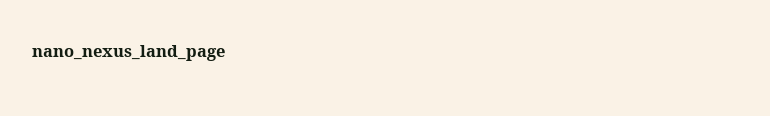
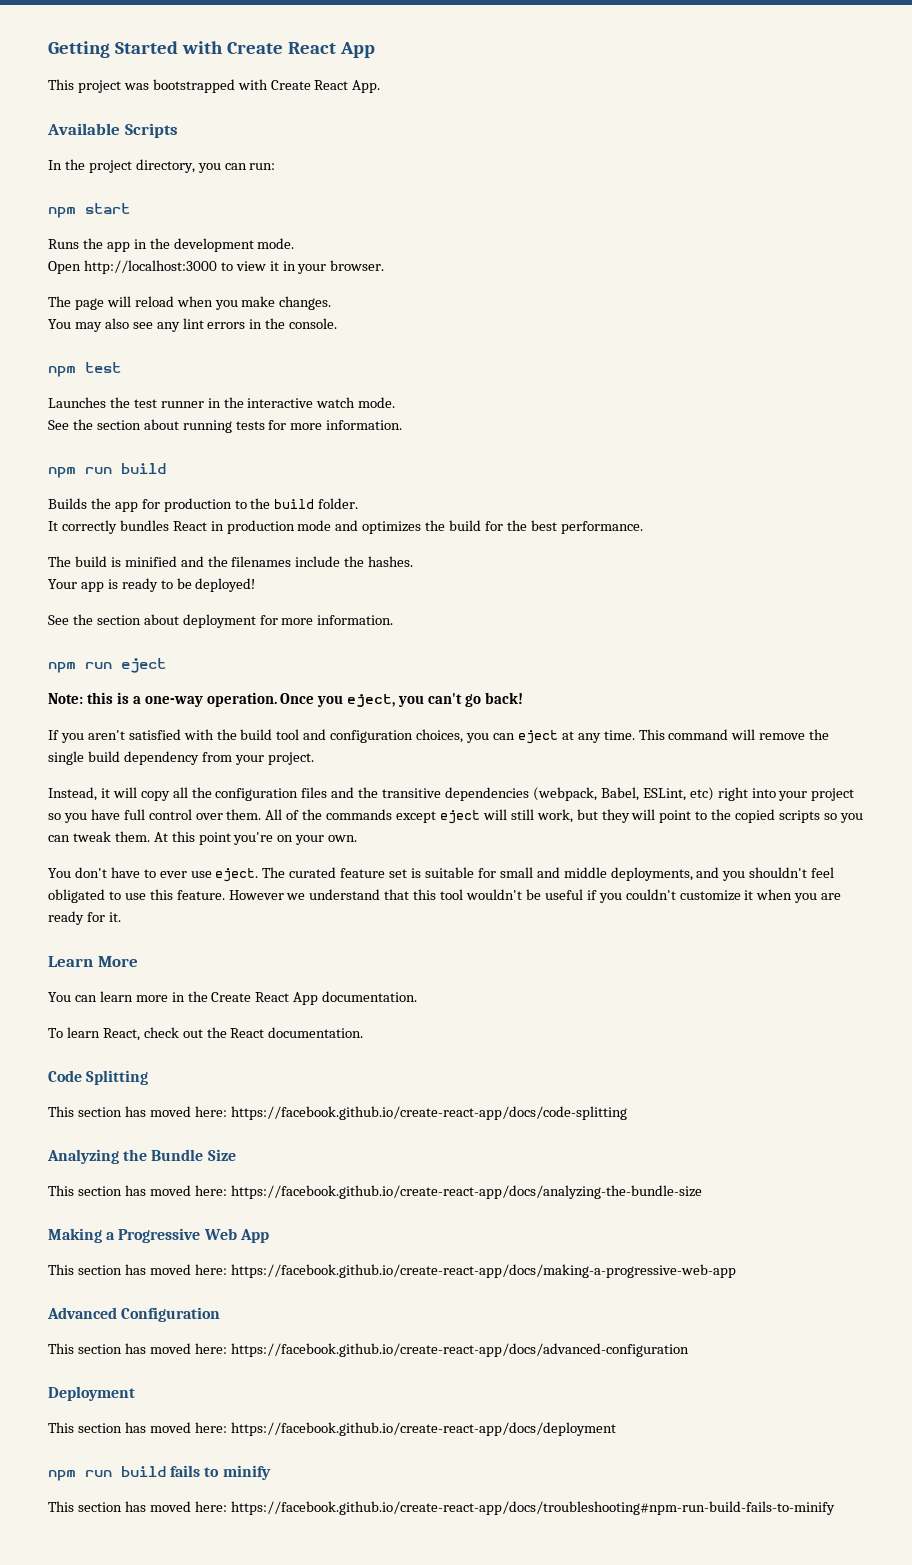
[32,45,225,61] nano_nexus_land_page -> [48,41,375,58] [48,79,381,93] [47,123,178,138] [48,159,276,173] [48,203,130,218] [48,238,295,252] [48,260,385,274] [48,296,332,310] [48,318,338,332] [48,362,121,377] [48,397,396,408] [48,419,403,433] [48,463,166,478] [48,498,359,512] [48,520,643,534] [48,556,414,567] [48,578,256,592] [48,614,394,628] [48,658,166,673] [48,692,523,707] [48,729,830,744] [48,751,314,765] [48,787,855,801] [48,809,863,824] [48,831,358,845] [48,867,835,882] [48,889,842,903] [48,911,121,925] [48,956,138,967] [48,991,418,1005] [48,1027,364,1041] [48,1070,149,1085] [48,1106,627,1120] [47,1149,236,1164] [48,1185,702,1199] [48,1228,269,1243] [48,1264,736,1278] [47,1307,221,1322] [48,1343,689,1357] [48,1386,135,1401] [48,1422,616,1436] [48,1465,271,1481] [48,1501,835,1515] Getting Started with Create React App // This project was bootstrapped with Create React App. // Available Scripts // In the project directory, you can run: // npm start // Runs the app in the development mode. // Open http://localhost:3000 to view it in your browser. // The page will reload when you make changes. // You may also see any lint errors in the console. // npm test // Launches the test runner in the interactive watch mode. // See the section about running tests for more information. // npm run build // Builds the app for production to the build folder. // It correctly bundles React in production mode and optimizes the build for the best performance. // The build is minified and the filenames include the hashes. // Your app is ready to be deployed! // See the section about deployment for more information. // npm run eject // Note: this is a one-way operation. Once you eject, you can't go back! // If you aren't satisfied with the build tool and configuration choices, you can eject at any time. This command will remove the single build dependency from your project. // Instead, it will copy all the configuration files and the transitive dependencies (webpack, Babel, ESLint, etc) right into your project so you have full control over them. All of the commands except eject will still work, but they will point to the copied scripts so you can tweak them. At this point you're on your own. // You don't have to ever use eject. The curated feature set is suitable for small and middle deployments, and you shouldn't feel obligated to use this feature. However we understand that this tool wouldn't be useful if you couldn't customize it when you are ready for it. // Learn More // You can learn more in the Create React App documentation. // To learn React, check out the React documentation. // Code Splitting // This section has moved here: https://facebook.github.io/create-react-app/docs/code-splitting // Analyzing the Bundle Size // This section has moved here: https://facebook.github.io/create-react-app/docs/analyzing-the-bundle-size // Making a Progressive Web App // This section has moved here: https://facebook.github.io/create-react-app/docs/making-a-progressive-web-app // Advanced Configuration // This section has moved here: https://facebook.github.io/create-react-app/docs/advanced-configuration // Deployment // This section has moved here: https://facebook.github.io/create-react-app/docs/deployment // npm run build fails to minify // This section has moved here: https://facebook.github.io/create-react-app/docs/troubleshooting#npm-run-build-fails-to-minify

